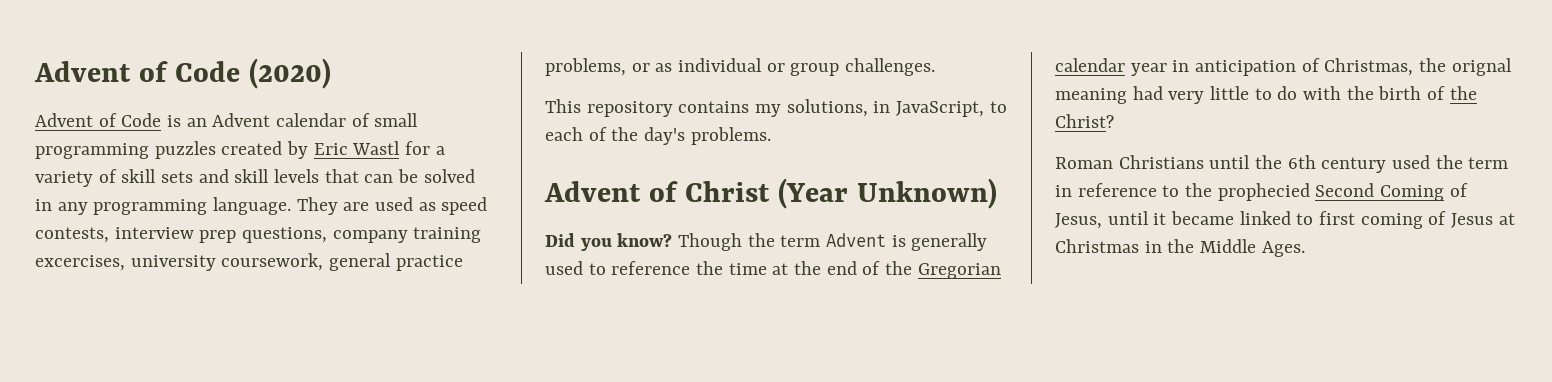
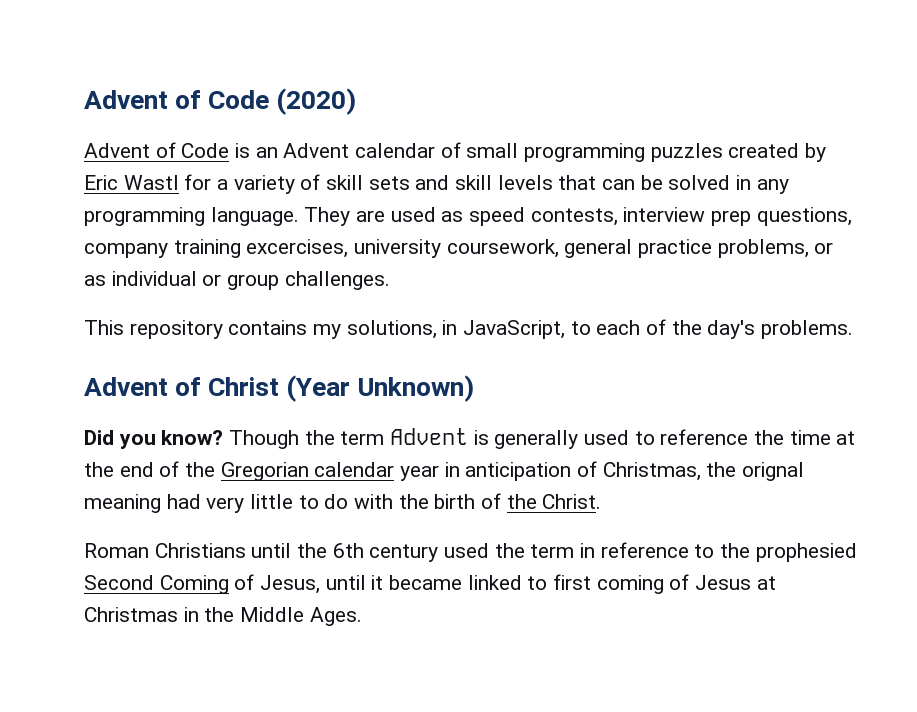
[1055,114,1114,128] Christ? -> [542,494,602,509] Christ.
[1217,183,1310,201] prophecied -> [755,543,857,562] prophesied

